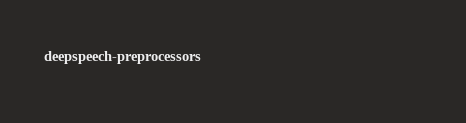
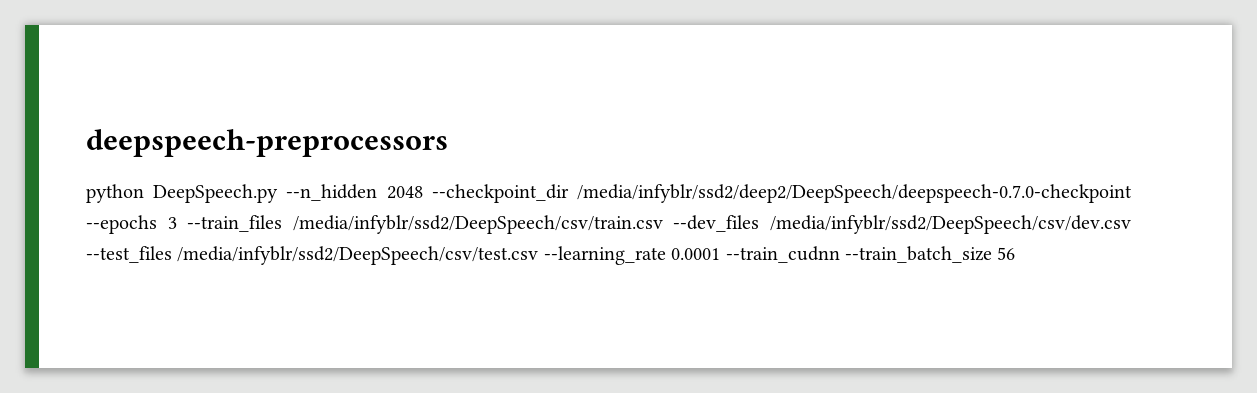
(201, 57) none -> [86,184,1132,203] [86,215,1131,234] [86,246,1016,265] // python DeepSpeech.py --n_hidden 2048 --checkpoint_dir /media/infyblr/ssd2/deep2/DeepSpeech/deepspeech-0.7.0-checkpoint --epochs 3 --train_files /media/infyblr/ssd2/DeepSpeech/csv/train.csv --dev_files /media/infyblr/ssd2/DeepSpeech/csv/dev.csv --test_files /media/infyblr/ssd2/DeepSpeech/csv/test.csv --learning_rate 0.0001 --train_cudnn --train_batch_size 56

